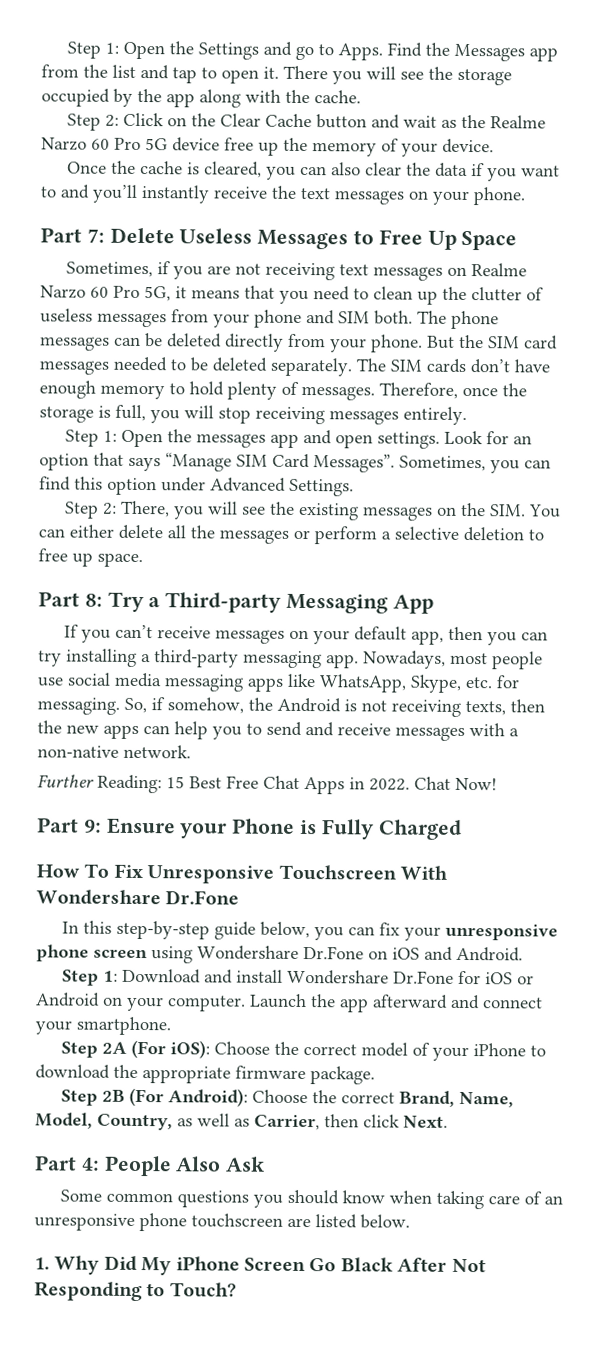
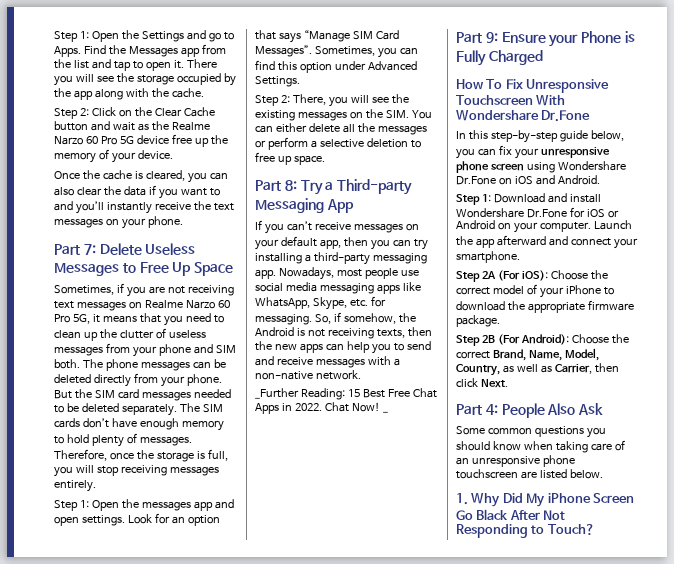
[37,774,94,788] Further -> [255,388,299,399] _Further
(497, 784) none -> [382,411,388,413] _

